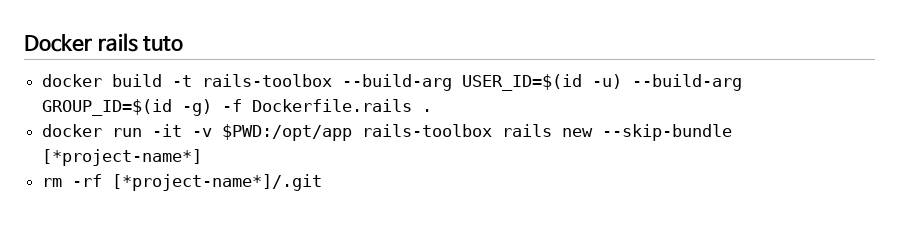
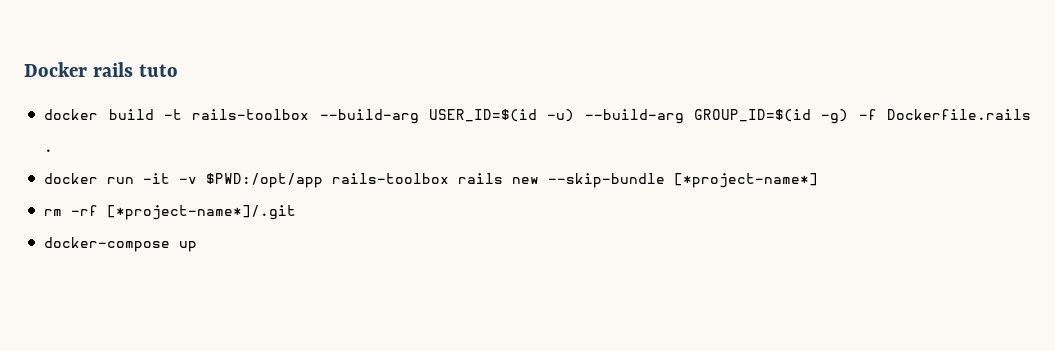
(323, 182) none -> [44,237,198,252] // docker-compose up

